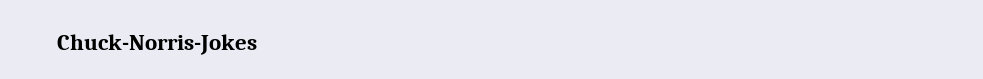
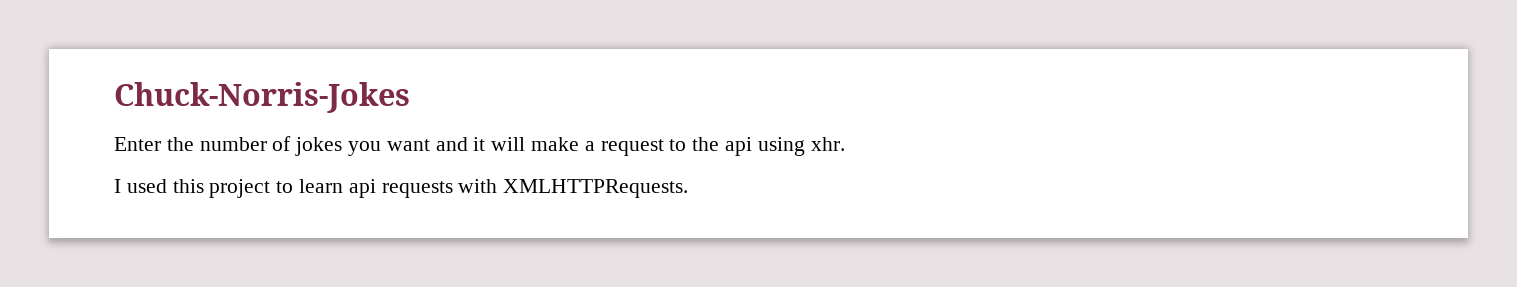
(257, 44) none -> [114,136,845,156] [114,179,689,198] // Enter the number of jokes you want and it will make a request to the api using xhr. // I used this project to learn api requests with XMLHTTPRequests.

